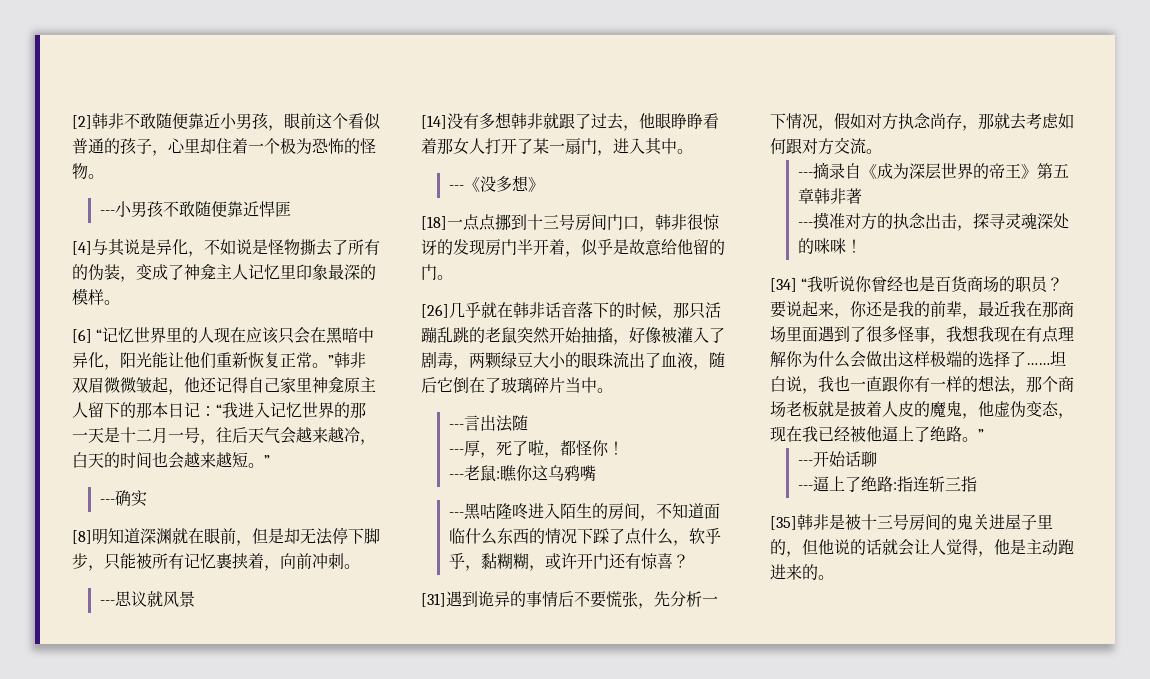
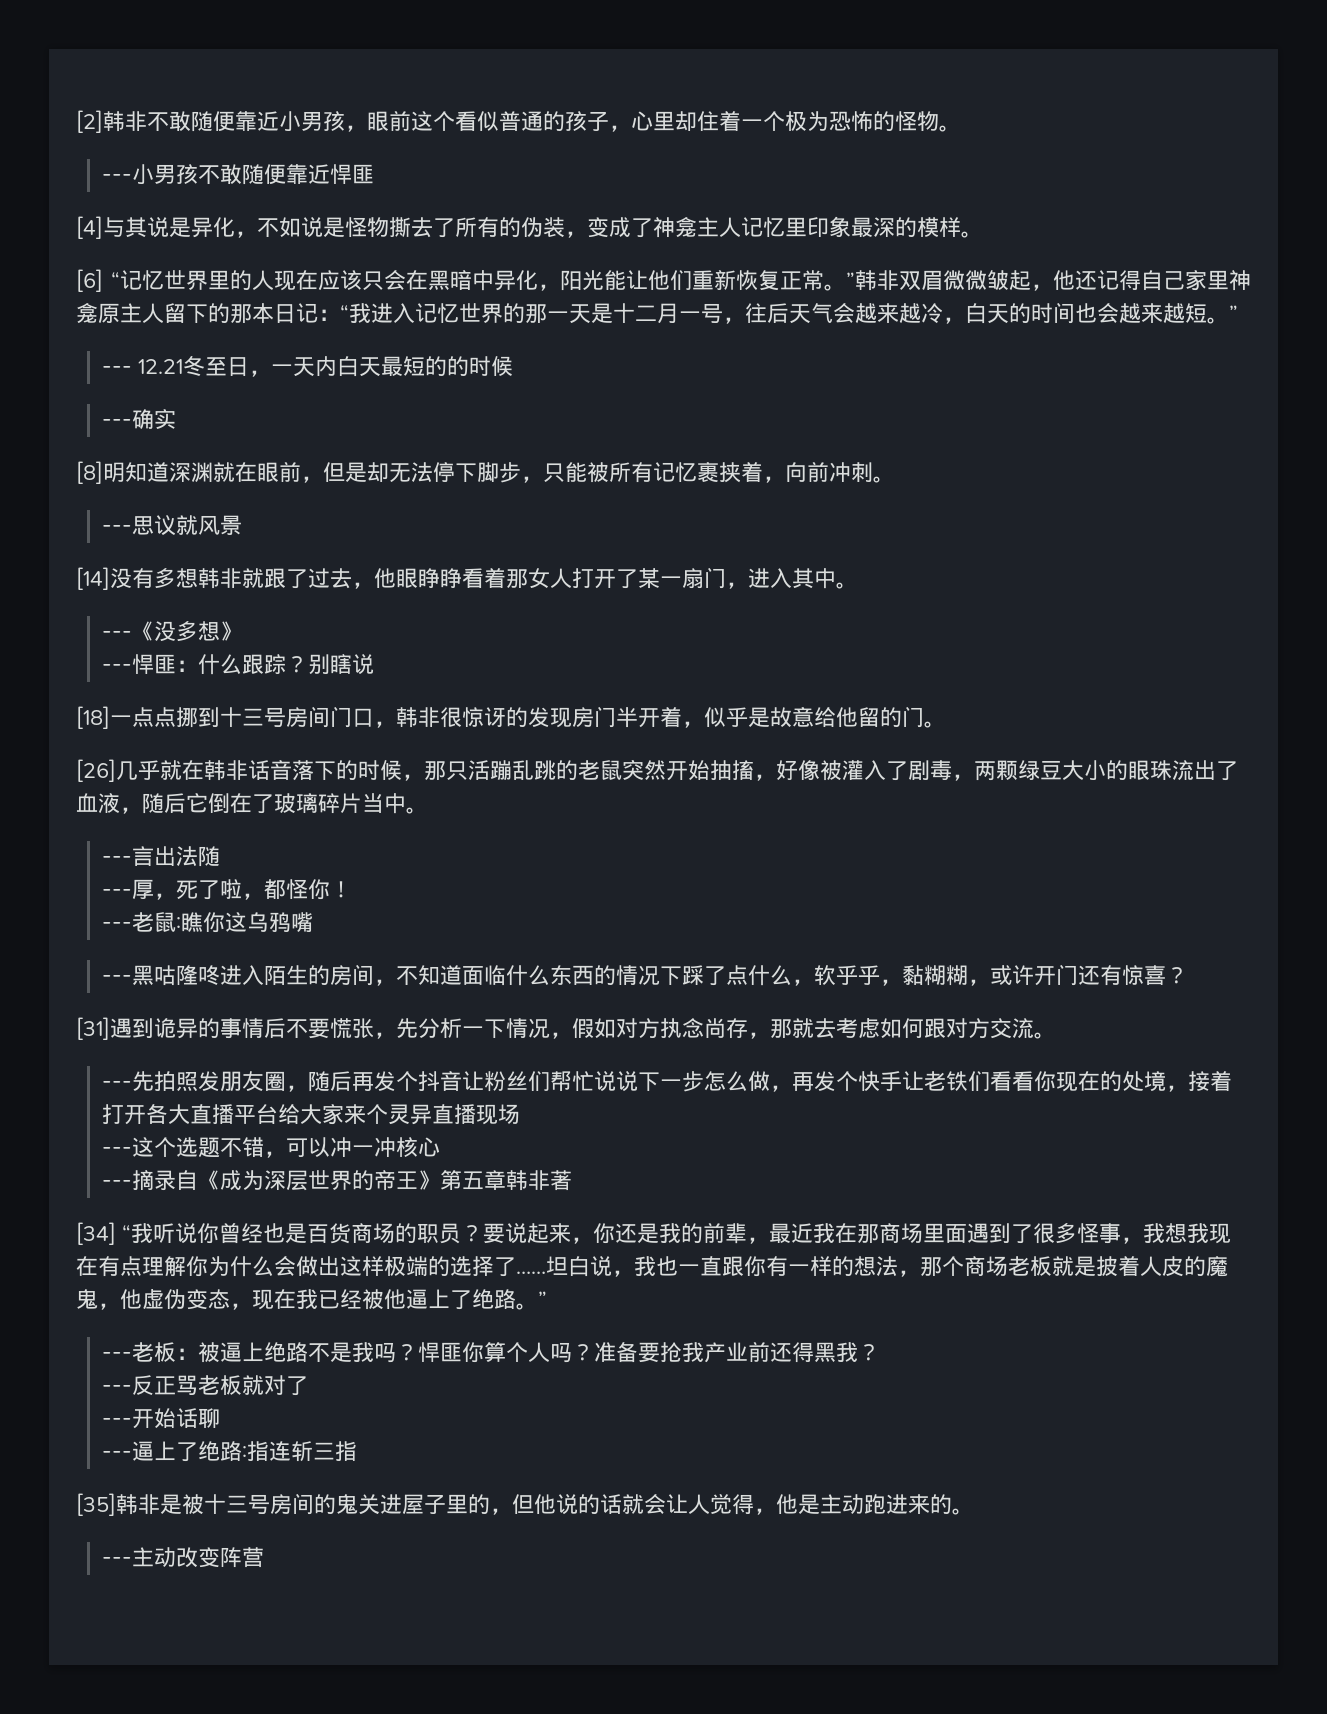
(270, 460) none -> [102,355,514,377] // --- 12.21冬至日，一天内白天最短的的时候
(544, 184) none -> [102,654,375,675] // ---悍匪：什么跟踪？别瞎说
(882, 151) none -> [102,1071,1233,1092] [102,1104,521,1125] [102,1137,441,1158] // ---先拍照发朋友圈，随后再发个抖音让粉丝们帮忙说说下一步怎么做，再发个快手让老铁们看看你现在的处境，接着打开各大直播平台给大家来个灵异直播现场 // ---这个选题不错，可以冲一冲核心
[797,212,1069,231] [797,238,862,254] // ---摸准对方的执念出击，探寻灵魂深处的咪咪！ -> (573, 1180) none
(984, 434) none -> [102,1341,881,1363] [102,1375,309,1396] // ---老板：被逼上绝路不是我吗？悍匪你算个人吗？准备要抢我产业前还得黑我？ // ---反正骂老板就对了
(834, 577) none -> [102,1547,265,1568] // ---主动改变阵营

